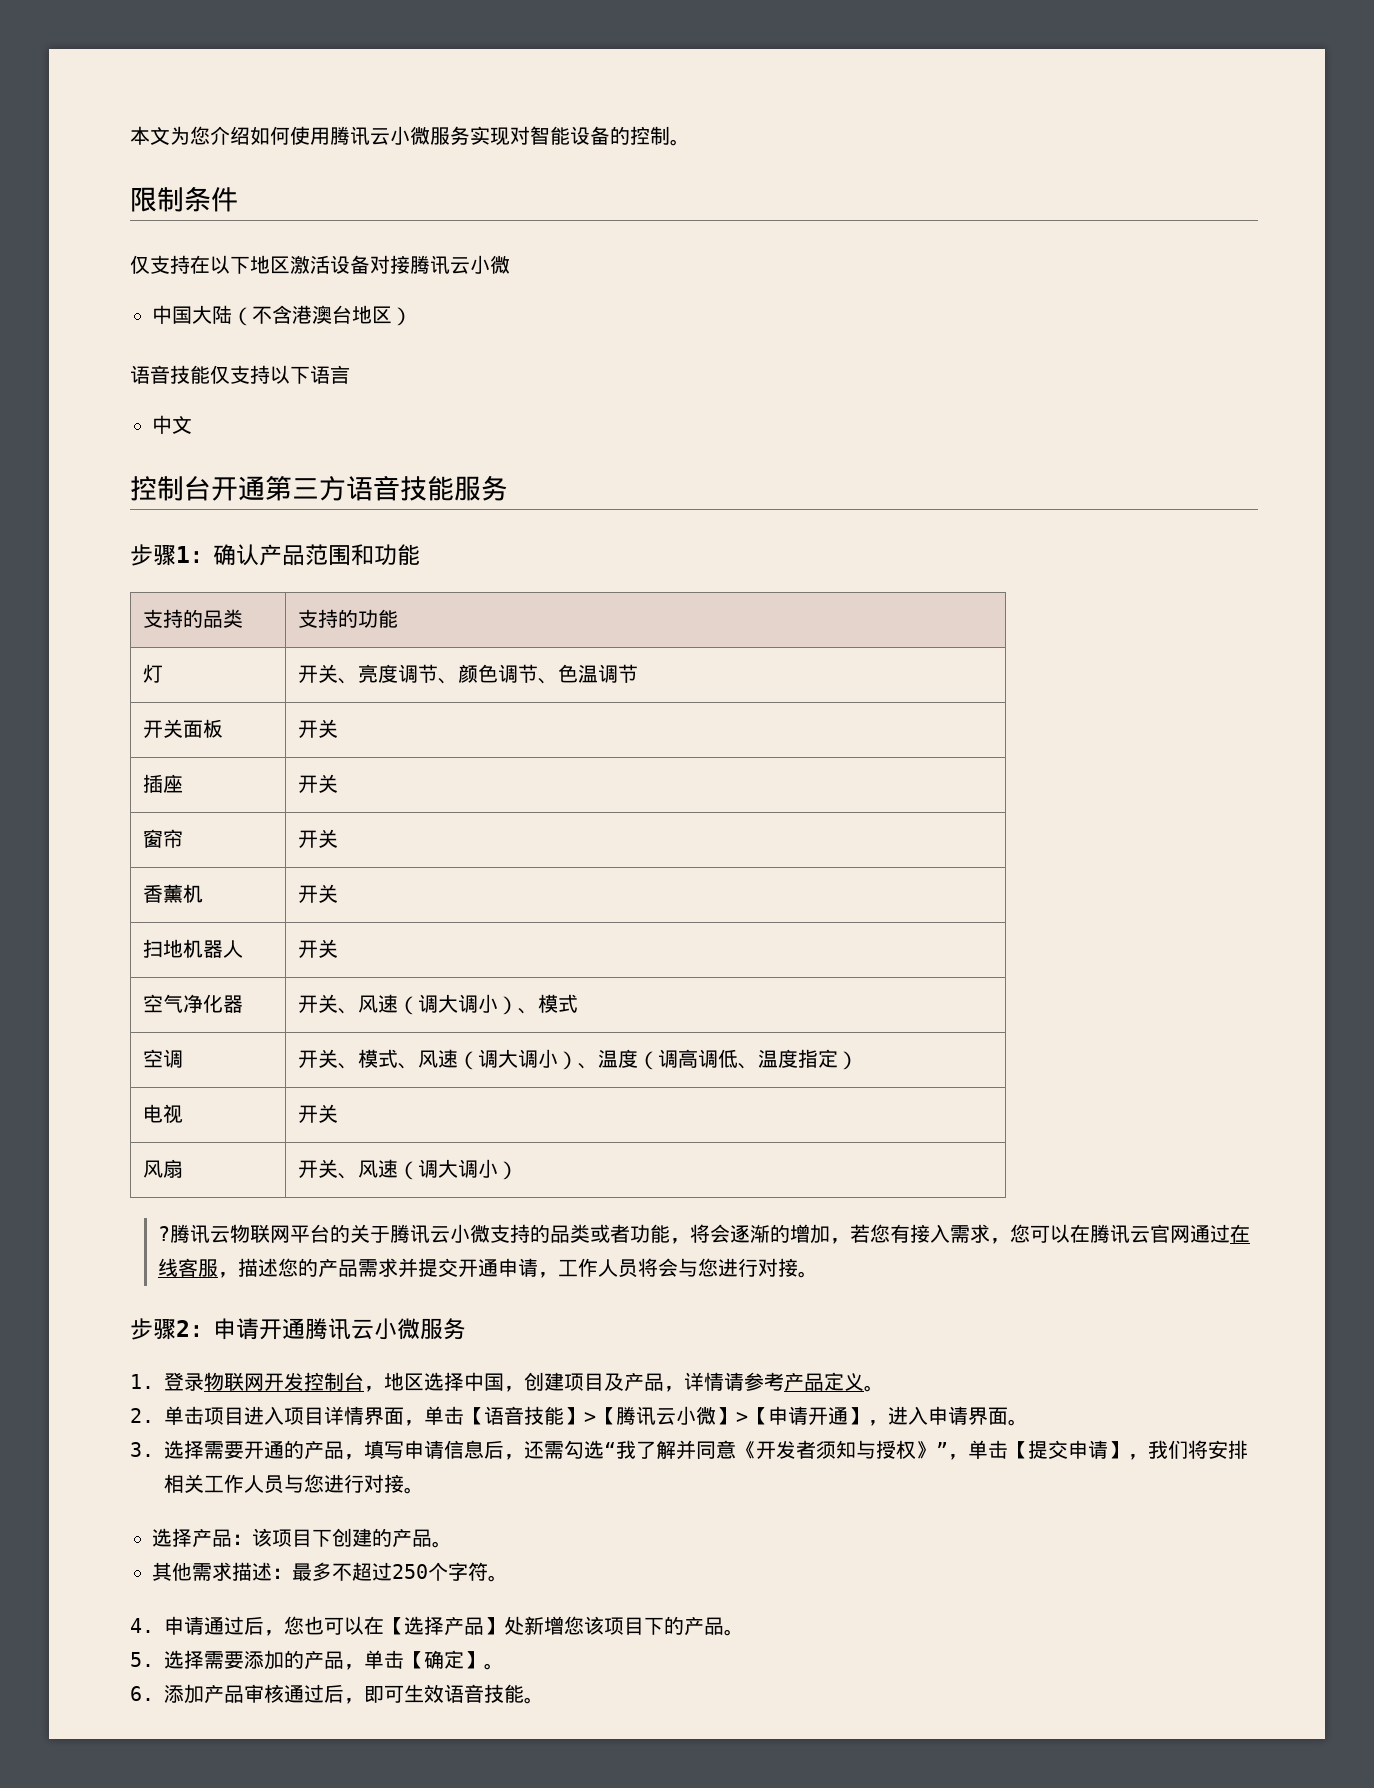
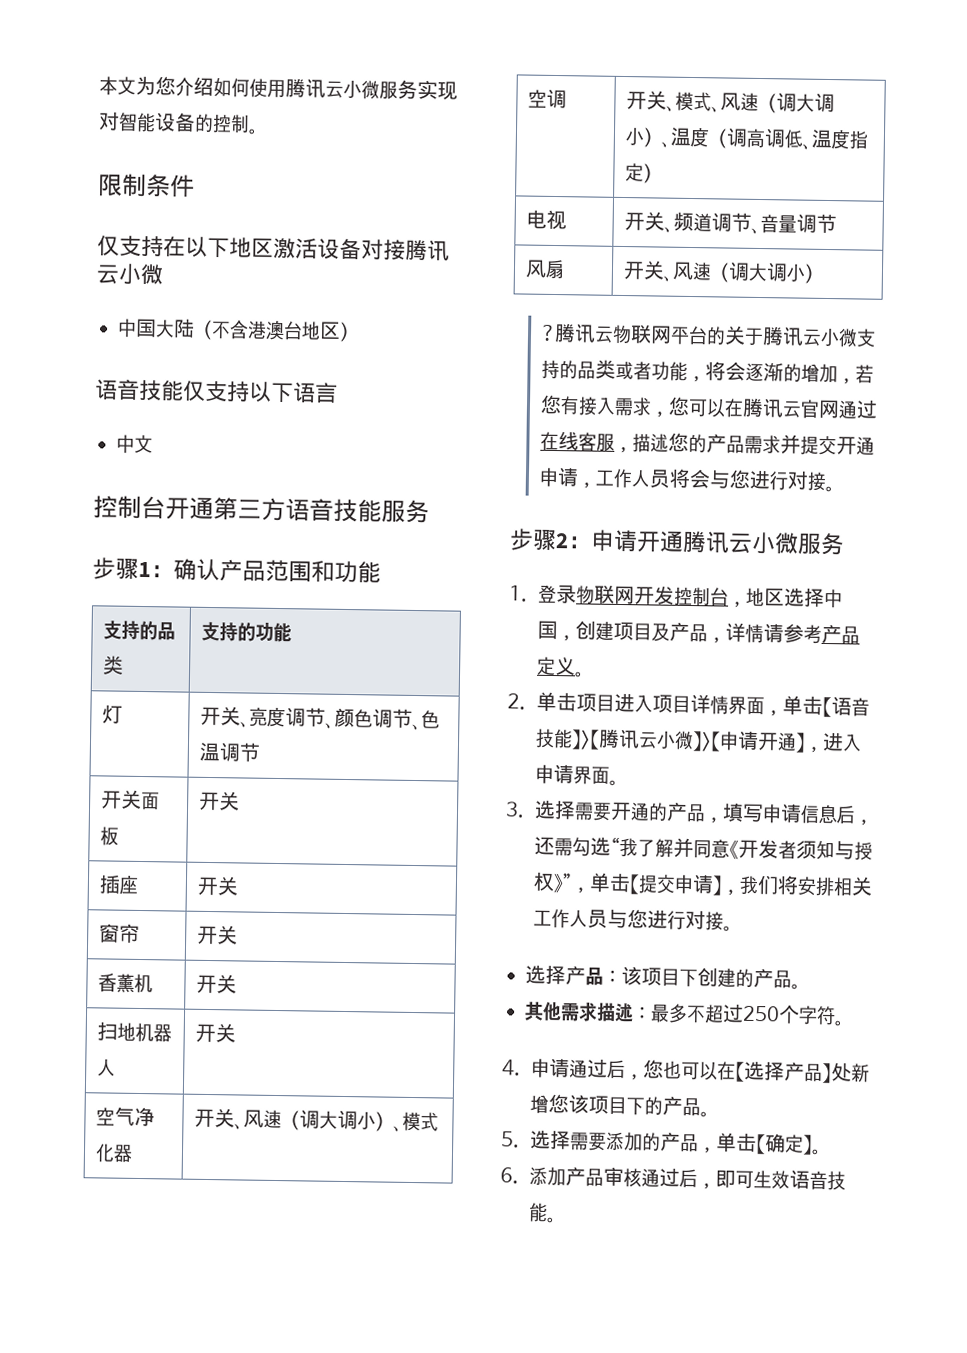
(339, 1113) none -> [663,211,837,235] 、频道调节、音量调节

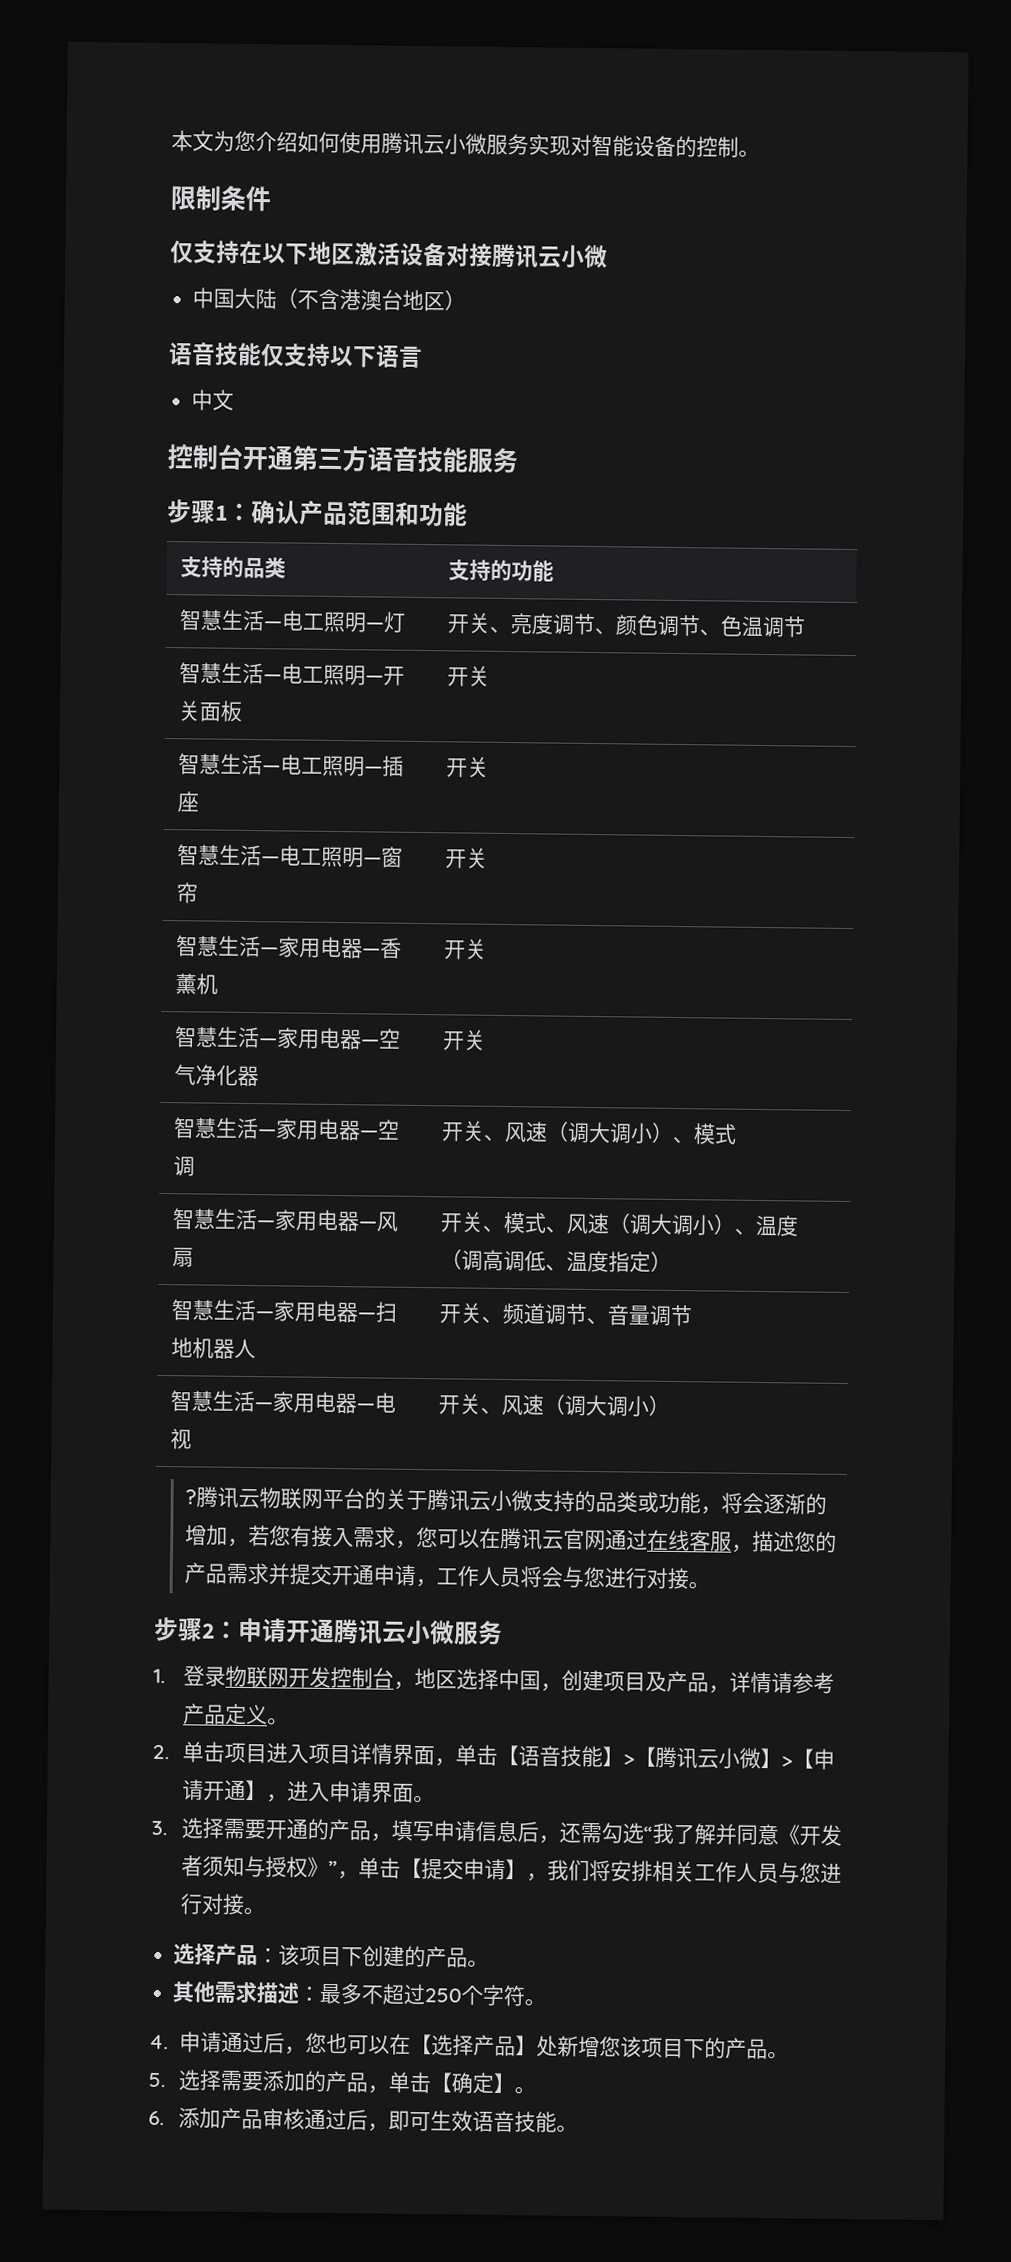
(292, 632) none -> [179,609,385,633] 智慧生活—电工照明—
[100,789,160,811] [99,826,119,846] [198,791,240,811] [98,874,139,895] [196,876,239,896] [98,923,140,943] [196,925,238,945] [97,972,153,994] [195,974,237,994] [96,1021,172,1043] [96,1058,116,1077] [194,1023,236,1043] [95,1106,155,1127] [94,1143,133,1163] 开关面板 | 开关 // 插座 | 开关 // 窗帘 | 开关 // 香薰机 | 开关 // 扫地机器人 | 开关 // 空气净化器 -> [179,662,406,686] [178,700,244,722] [447,665,491,687] [178,753,405,777] [177,791,200,813] [446,756,490,778] [177,844,404,868] [176,882,199,904] [445,847,489,869] [176,935,403,959] [175,973,219,995] [444,938,488,960] [174,1026,402,1050] [174,1064,260,1087] [442,1029,487,1051] [173,1117,401,1141] [173,1156,196,1177] 智慧生活—电工照明—开关面板 | 开关 // 智慧生活—电工照明—插座 | 开关 // 智慧生活—电工照明—窗帘 | 开关 // 智慧生活—家用电器—香薰机 | 开关 // 智慧生活—家用电器—空气净化器 | 开关 // 智慧生活—家用电器—空调
[527,88,567,109] 空调 -> [172,1208,400,1232] [172,1247,195,1268] 智慧生活—家用电器—风扇
[525,209,567,231] 电视 -> [171,1299,398,1323] [171,1337,257,1359] 智慧生活—家用电器—扫地机器人
[524,259,565,280] 风扇 -> [170,1390,397,1414] [170,1428,193,1450] 智慧生活—家用电器—电视
[633,361,653,381] 者 -> (659, 1502) none

